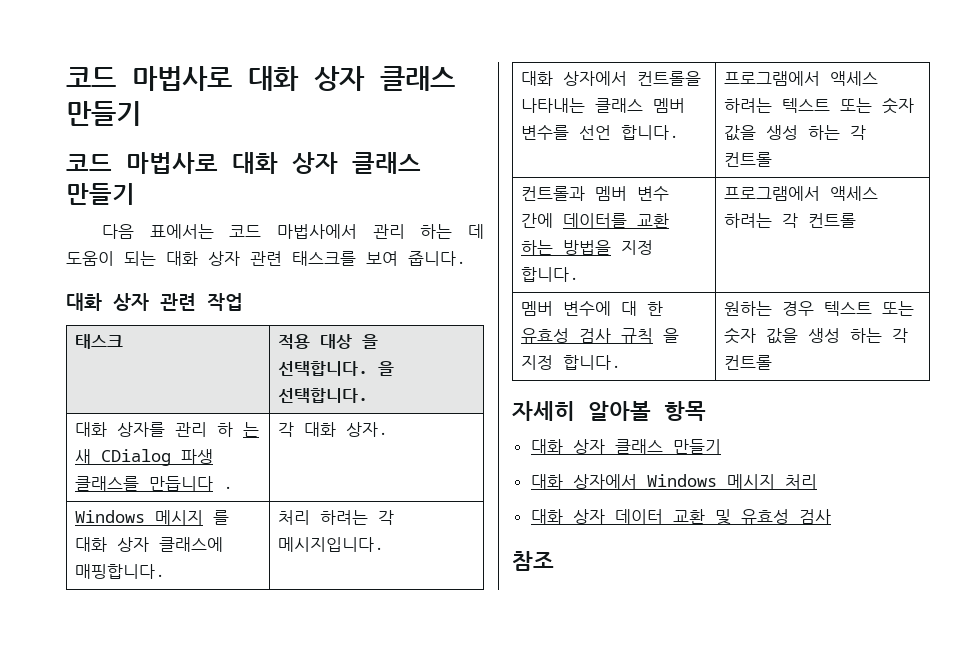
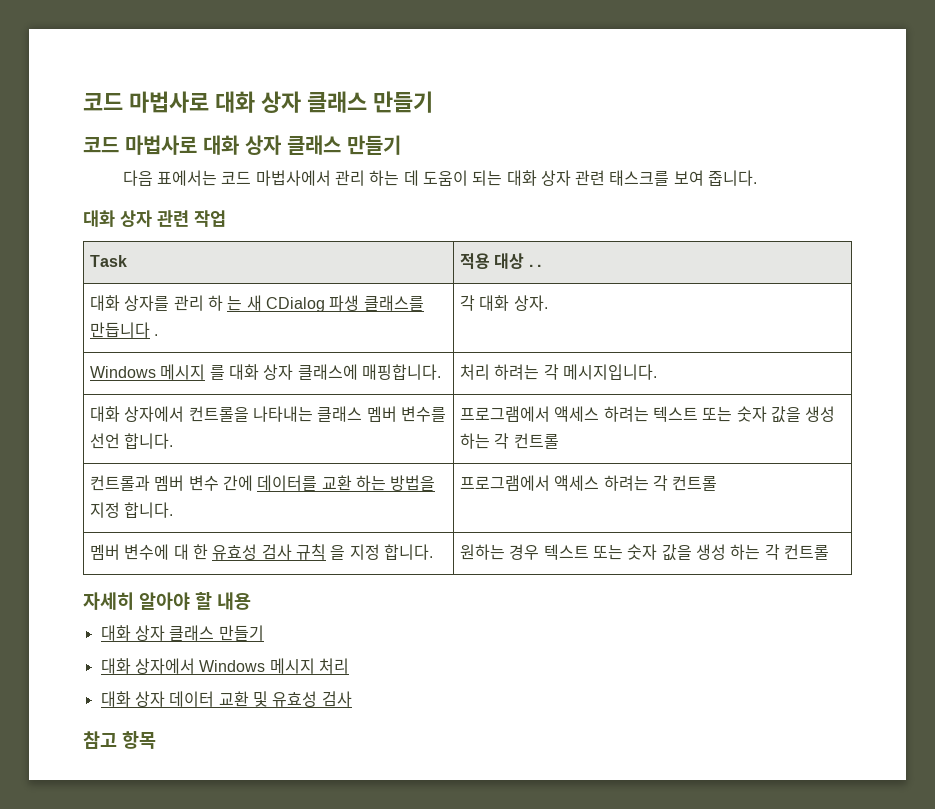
[75,334,124,349] 태스크 -> [90,255,128,267] Task
[362,334,379,349] [278,361,395,376] [278,388,369,403] 을 선택합니다. 을 선택합니다. -> [528,264,542,267] . .
[588,401,706,421] 알아볼 항목 -> [139,592,251,610] 알아야 할 내용
[512,551,554,571] 참조 -> [83,731,156,749] 참고 항목

